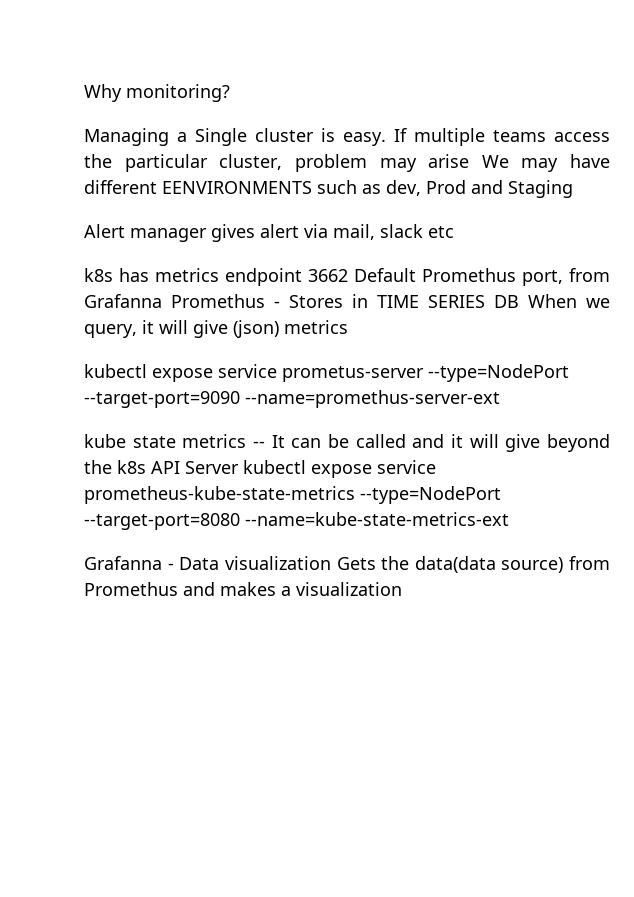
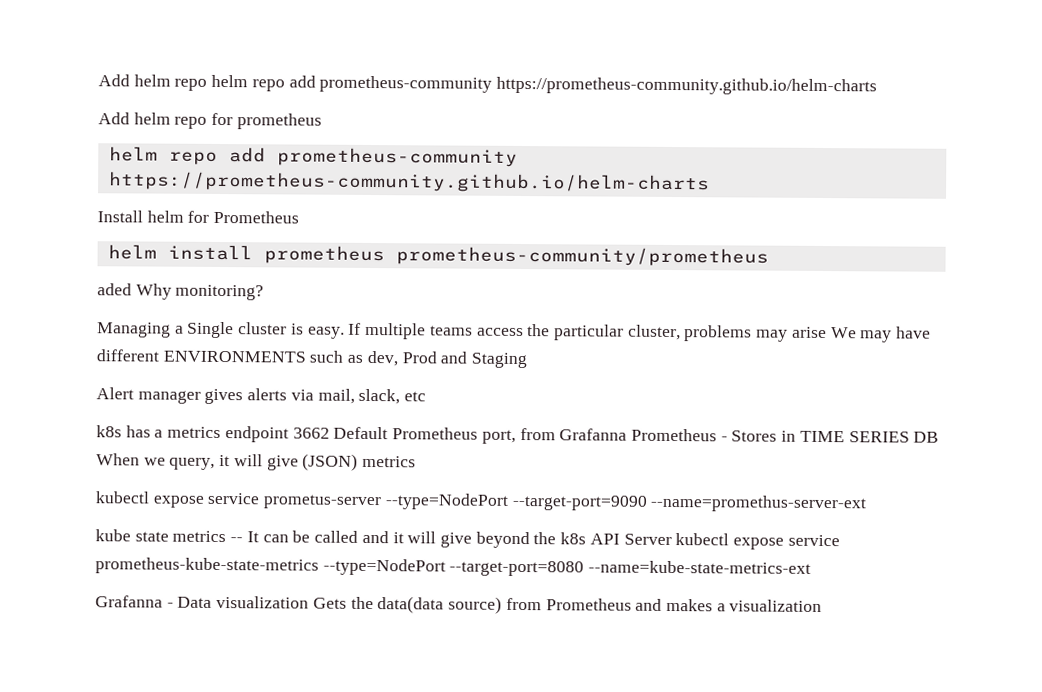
(84, 93) none -> [98,74,878,96] [98,112,322,130] [108,146,518,167] [108,171,710,194] [97,210,300,224] [107,244,769,267] [97,283,132,296] Add helm repo helm repo add prometheus-community https://prometheus-community.github.io/helm-charts // Add helm repo for prometheus // helm repo add prometheus-community https://prometheus-community.github.io/helm-charts // Install helm for Prometheus // helm install prometheus prometheus-community/prometheus // aded
[294,154,367,172] problem -> [684,325,753,342] problems
[162,181,312,194] EENVIRONMENTS -> [162,350,306,363] ENVIRONMENTS
[260,224,299,238] alert -> [247,388,288,401] alerts
[380,224,423,238] slack -> [358,388,401,405] slack,
(149, 275) none -> [154,429,164,438] a
[422,268,516,282] Promethus -> [392,427,479,440] Prometheus
[171,294,265,308] Promethus -> [630,428,717,442] Prometheus
[233,320,279,338] (json) -> [302,453,359,471] (JSON)
[84,582,178,596] Promethus -> [545,598,632,611] Prometheus

